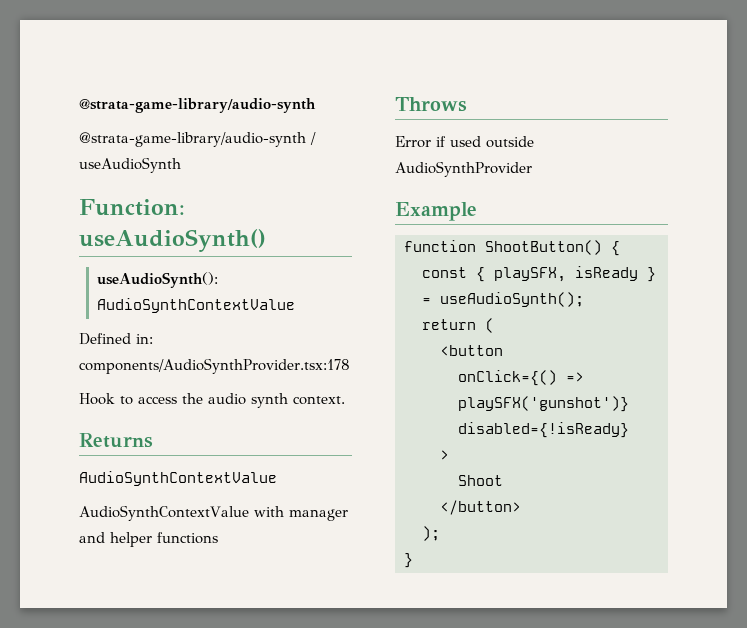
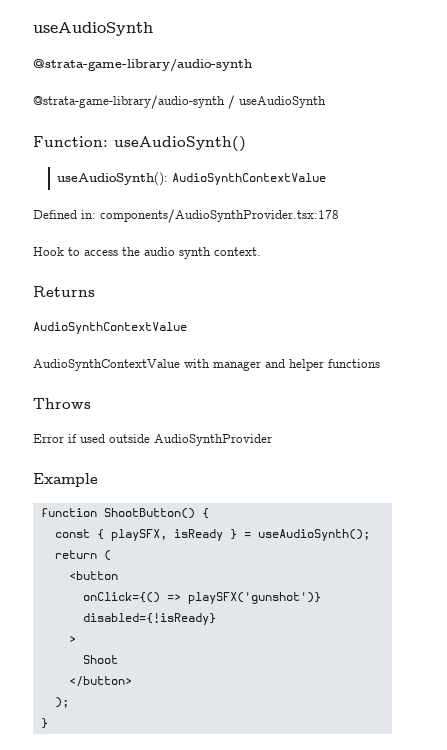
(79, 105) none -> [33,22,153,36] useAudioSynth //

